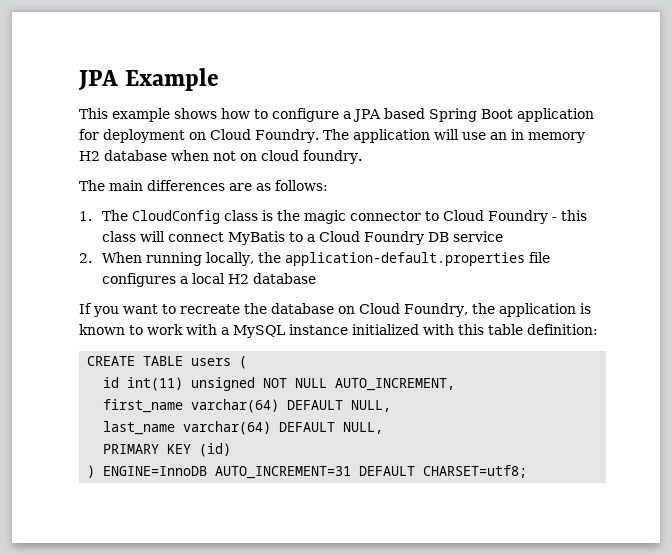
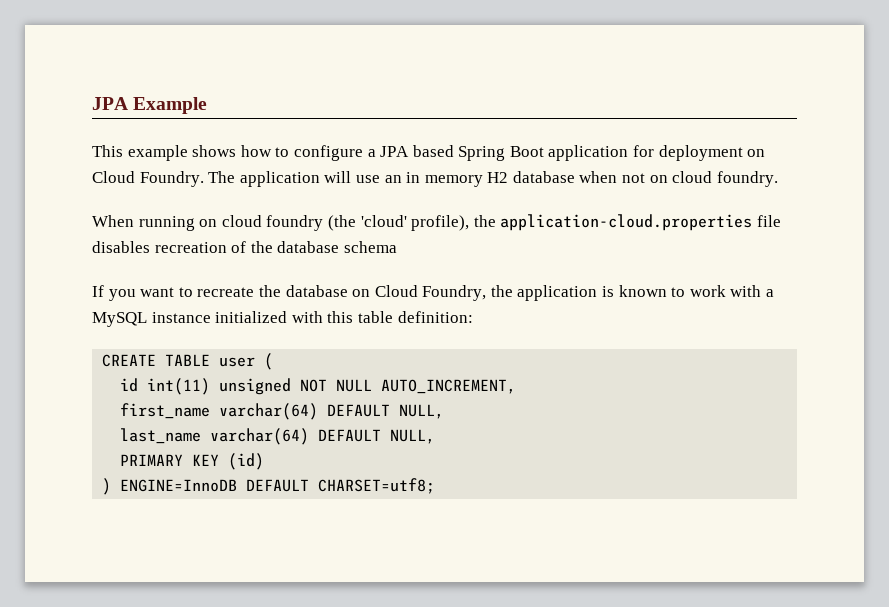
[79,180,328,191] [79,210,587,224] [101,231,503,245] [79,252,550,266] [101,273,316,287] The main differences are as follows: // 1. The CloudConfig class is the magic connector to Cloud Foundry - this class will connect MyBatis to a Cloud Foundry DB service // 2. When running locally, the application-default.properties file configures a local H2 database -> [92,214,781,231] [92,241,397,253] When running on cloud foundry (the 'cloud' profile), the application-cloud.properties file disables recreation of the database schema
[191,358,232,366] users -> [219,357,256,367] user
[215,466,352,479] AUTO_INCREMENT=31 -> (238, 485) none

